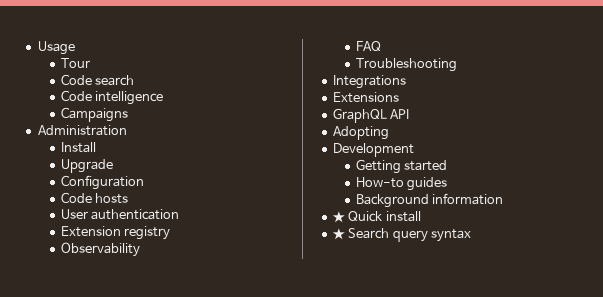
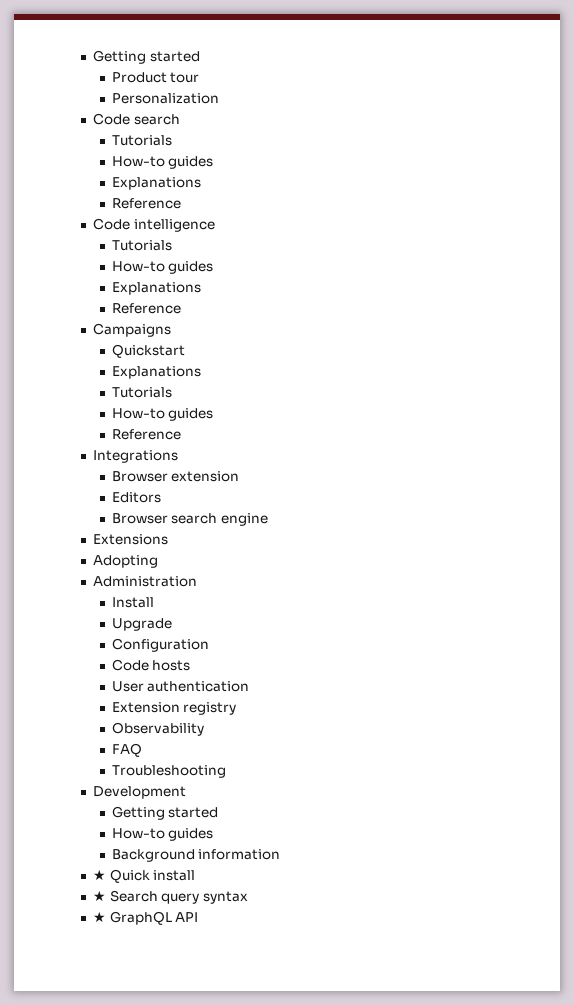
[37,41,75,55] [60,58,90,68] [60,74,135,86] [60,90,164,105] [60,107,128,122] Usage // Tour // Code search // Code intelligence // Campaigns -> [92,50,200,64] [111,72,200,83] [111,93,219,104] [92,113,180,125] [111,135,172,146] [111,156,214,169] [111,177,201,190] [111,198,181,209] [92,218,215,232] [111,240,172,251] [111,261,214,274] [111,282,201,295] [111,303,181,314] [92,323,171,337] [111,344,185,358] [111,366,201,379] [111,387,172,398] [111,408,214,421] [111,429,181,440] [92,450,178,463] [111,471,240,482] [111,492,161,503] [111,513,269,526] [92,534,168,545] [92,555,158,568] Getting started // Product tour // Personalization // Code search // Tutorials // How-to guides // Explanations // Reference // Code intelligence // Tutorials // How-to guides // Explanations // Reference // Campaigns // Quickstart // Explanations // Tutorials // How-to guides // Reference // Integrations // Browser extension // Editors // Browser search engine // Extensions // Adopting
[332,75,406,89] [332,92,399,103] [332,108,410,123] [332,126,389,140] // Integrations // Extensions // GraphQL API // Adopting -> (226, 771) none
(471, 235) none -> [92,911,199,925] // ★ GraphQL API

